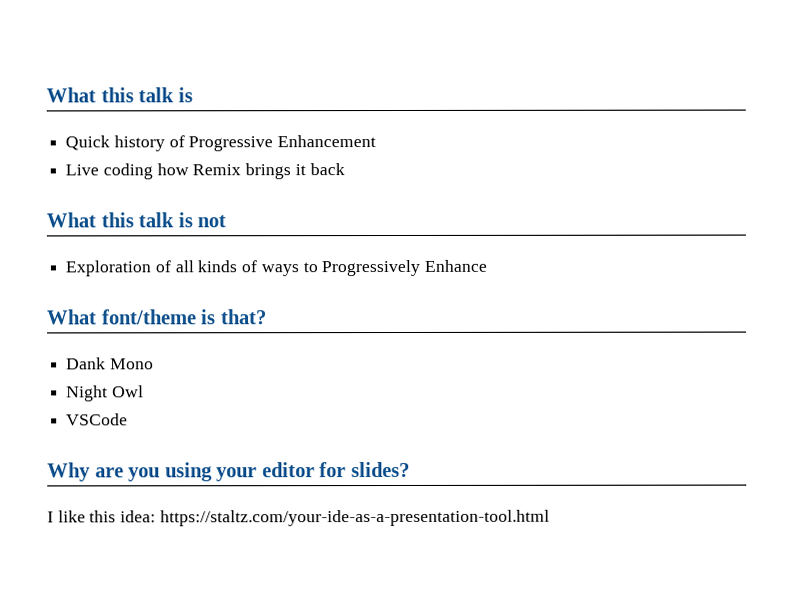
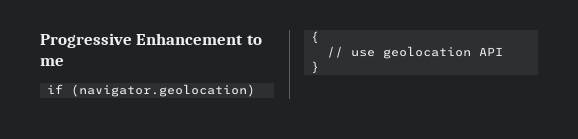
[46,87,193,103] [65,135,377,152] [65,163,345,180] [46,212,227,228] [65,259,488,277] [47,309,267,325] [66,357,154,370] [66,385,144,402] [66,413,129,426] [47,461,410,482] [47,509,550,527] What this talk is // Quick history of Progressive Enhancement // Live coding how Remix brings it back // What this talk is not // Exploration of all kinds of ways to Progressively Enhance // What font/theme is that? // Dank Mono // Night Owl // VSCode // Why are you using your editor for slides? // I like this idea: https://staltz.com/your-ide-as-a-presentation-tool.html -> [40,33,262,48] [40,58,64,66] [46,84,255,97] [310,31,319,44] [326,46,503,59] [310,61,319,74] Progressive Enhancement to me // if (navigator.geolocation) { // // use geolocation API // }

